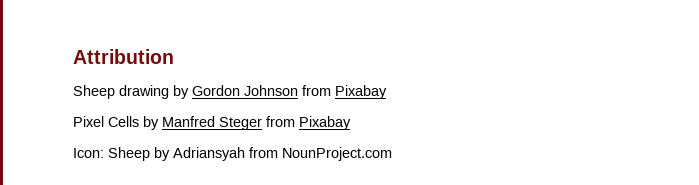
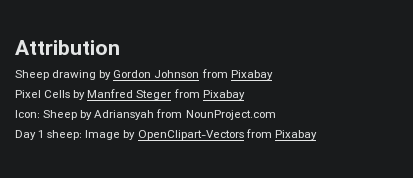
(392, 154) none -> [15,129,317,140] // Day 1 sheep: Image by OpenClipart-Vectors from Pixabay

